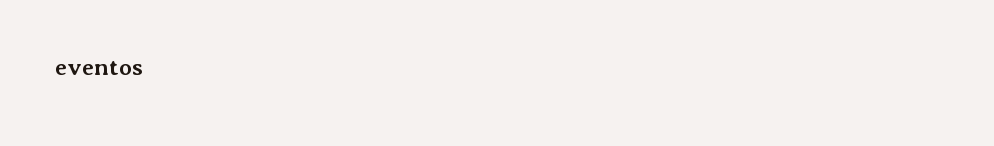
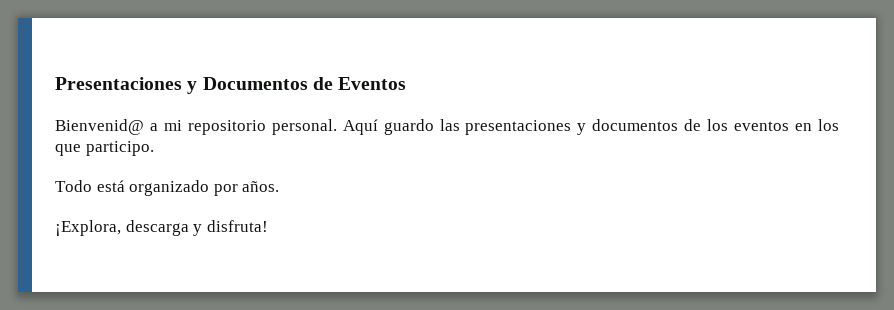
[55,61,143,75] eventos -> [55,77,407,94] [55,119,839,135] [55,141,154,156] [55,180,280,196] [55,220,268,236] Presentaciones y Documentos de Eventos // Bienvenid@ a mi repositorio personal. Aquí guardo las presentaciones y documentos de los eventos en los que participo. // Todo está organizado por años. // ¡Explora, descarga y disfruta!

